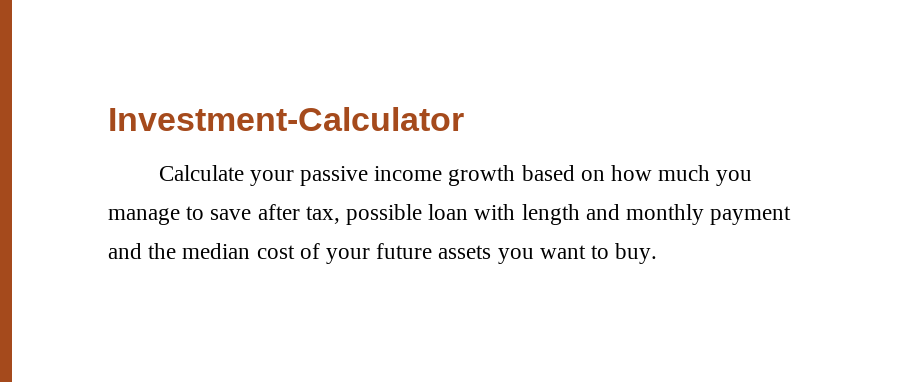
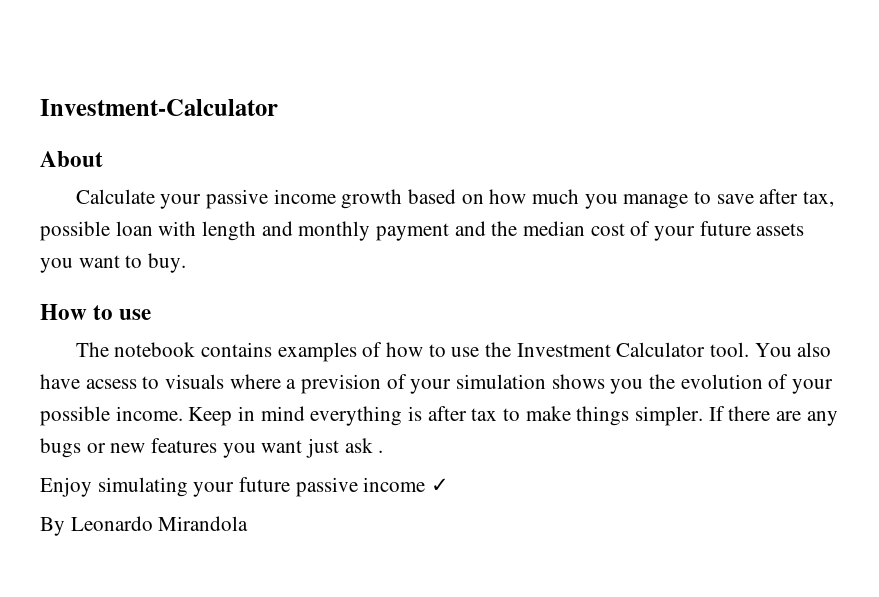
(464, 119) none -> [40,151,103,167] // About
(658, 253) none -> [40,304,152,320] [75,342,832,362] [40,374,834,394] [40,406,838,426] [40,438,384,458] [40,477,450,497] [40,516,249,536] // How to use // The notebook contains examples of how to use the Investment Calculator tool. You also have acsess to visuals where a prevision of your simulation shows you the evolution of your possible income. Keep in mind everything is after tax to make things simpler. If there are any bugs or new features you want just ask . // Enjoy simulating your future passive income ✓ // By Leonardo Mirandola

